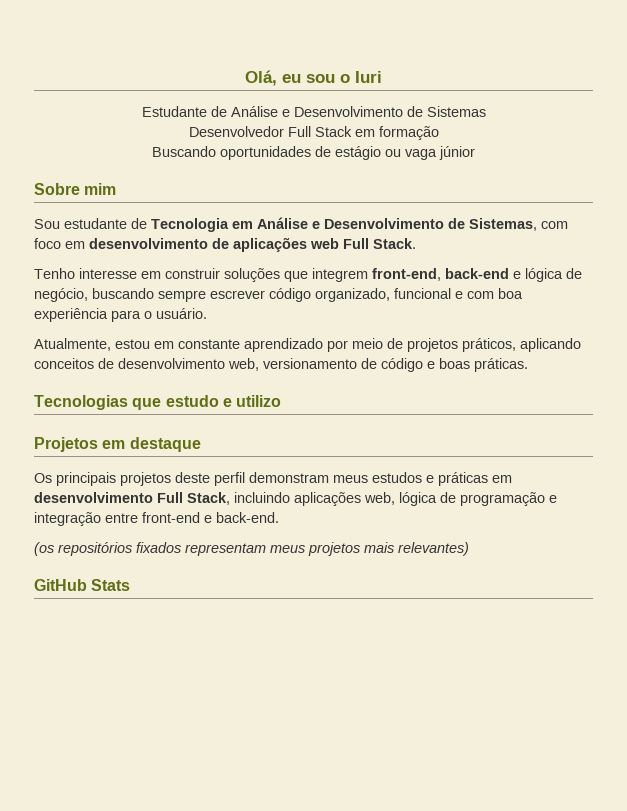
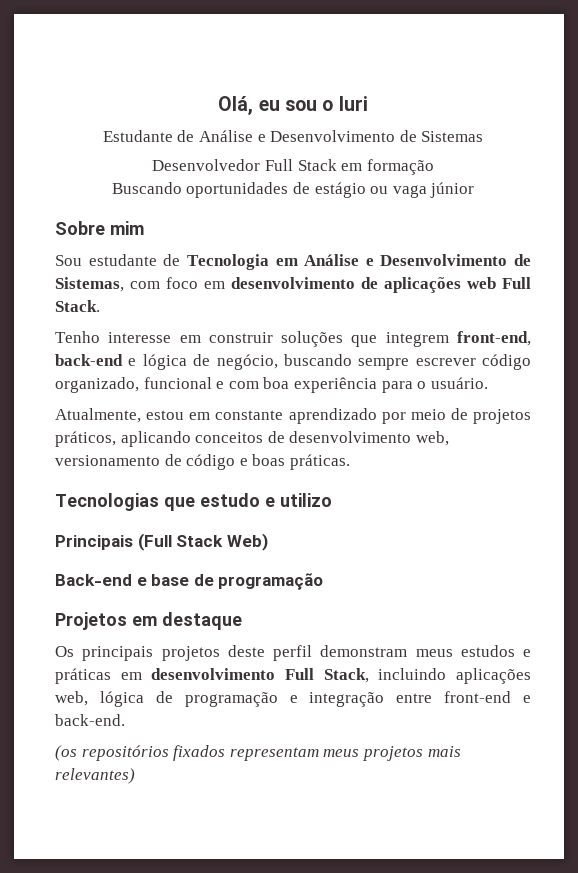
(282, 401) none -> [55,533,268,551] [55,573,324,590] // Principais (Full Stack Web) // Back-end e base de programação
[34,579,131,591] // GitHub Stats -> (135, 776) none

